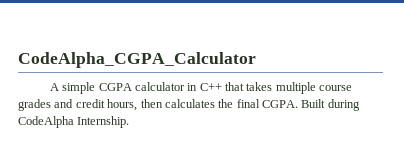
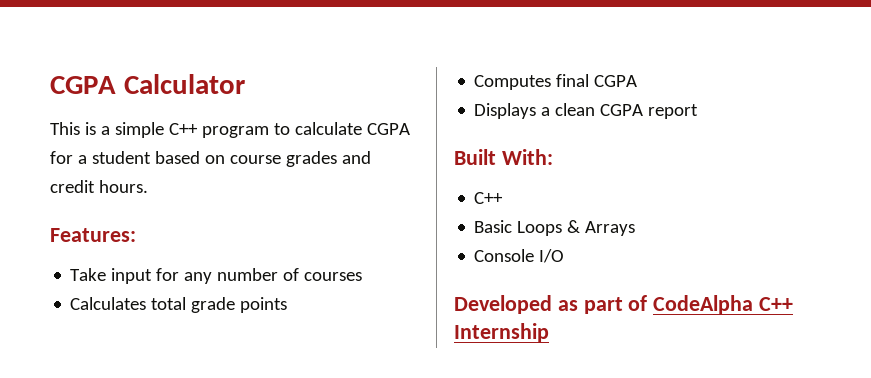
[18,52,256,68] [49,82,353,94] [18,99,360,111] [18,116,130,128] CodeAlpha_CGPA_Calculator // A simple CGPA calculator in C++ that takes multiple course grades and credit hours, then calculates the final CGPA. Built during CodeAlpha Internship. -> [50,74,245,94] [50,122,410,138] [50,151,371,167] [50,180,148,193] [50,228,136,242] [70,268,363,284] [70,297,288,313] [474,74,638,90] [474,103,699,119] [454,149,553,165] [474,192,504,204] [474,220,636,236] [474,249,565,263] [454,295,794,314] [454,323,549,342] CGPA Calculator // This is a simple C++ program to calculate CGPA for a student based on course grades and credit hours. // Features: // Take input for any number of courses // Calculates total grade points // Computes final CGPA // Displays a clean CGPA report // Built With: // C++ // Basic Loops & Arrays // Console I/O // Developed as part of CodeAlpha C++ Internship

